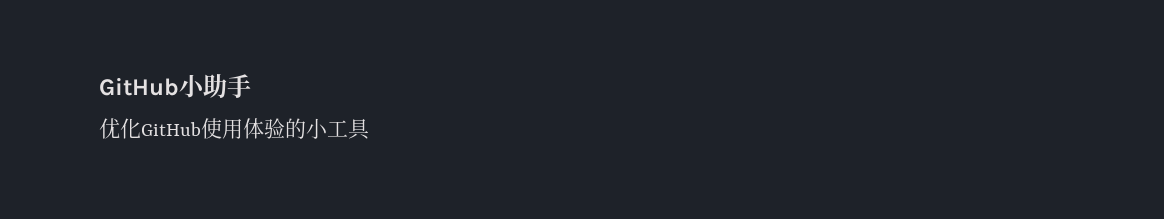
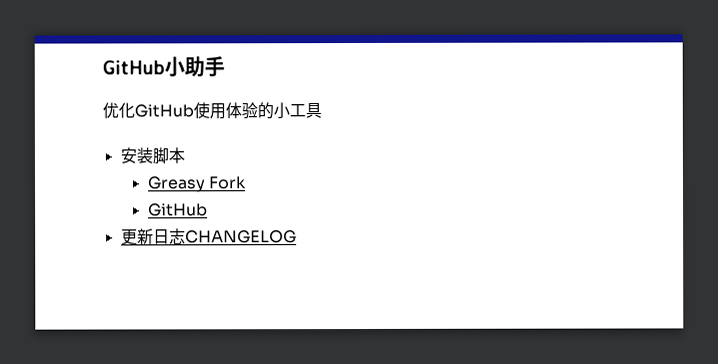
(370, 129) none -> [119,147,185,165] [146,176,247,193] [147,203,208,217] [120,228,297,246] // 安装脚本 // Greasy Fork // GitHub // 更新日志CHANGELOG

